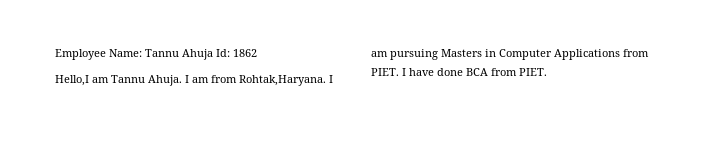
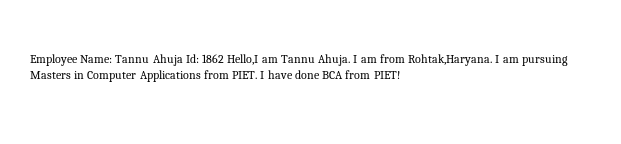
(257, 53) // -> (225, 58) none
[519,68,547,76] PIET. -> [373,71,400,79] PIET!

